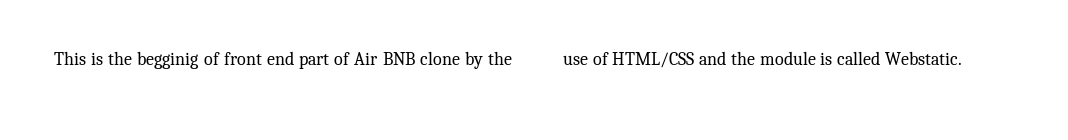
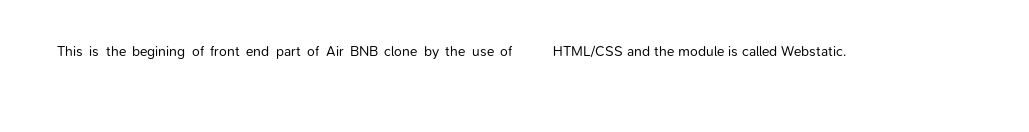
[137,51,200,69] begginig -> [132,46,186,59] begining

